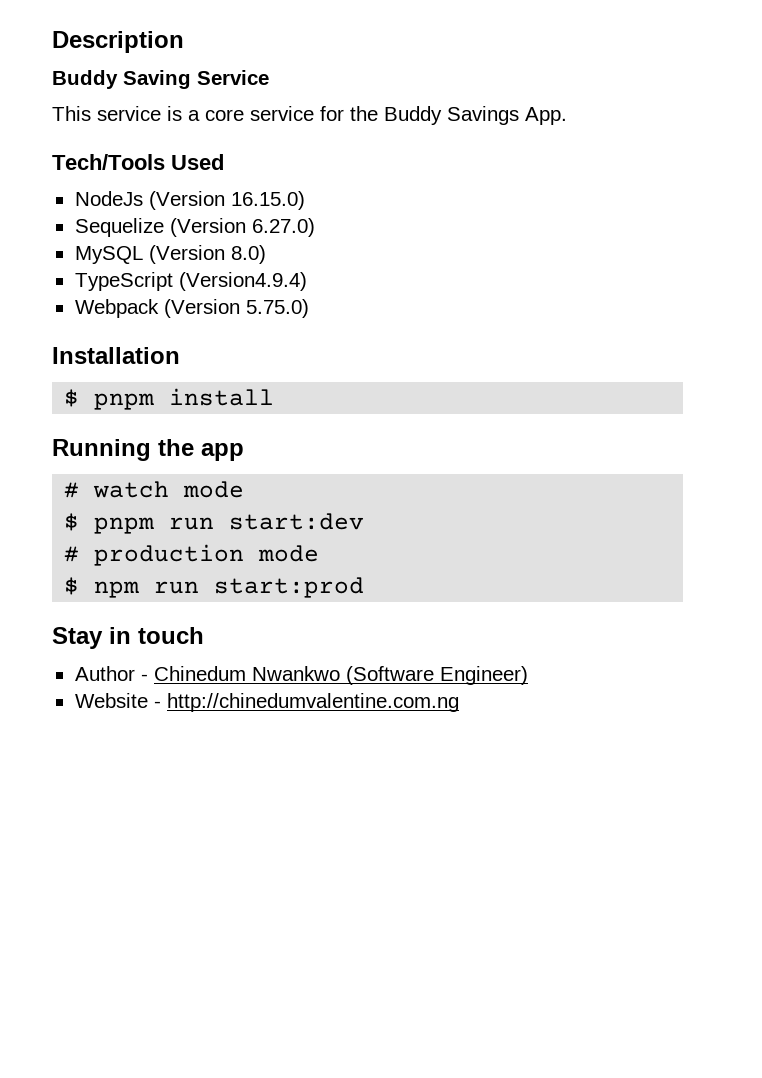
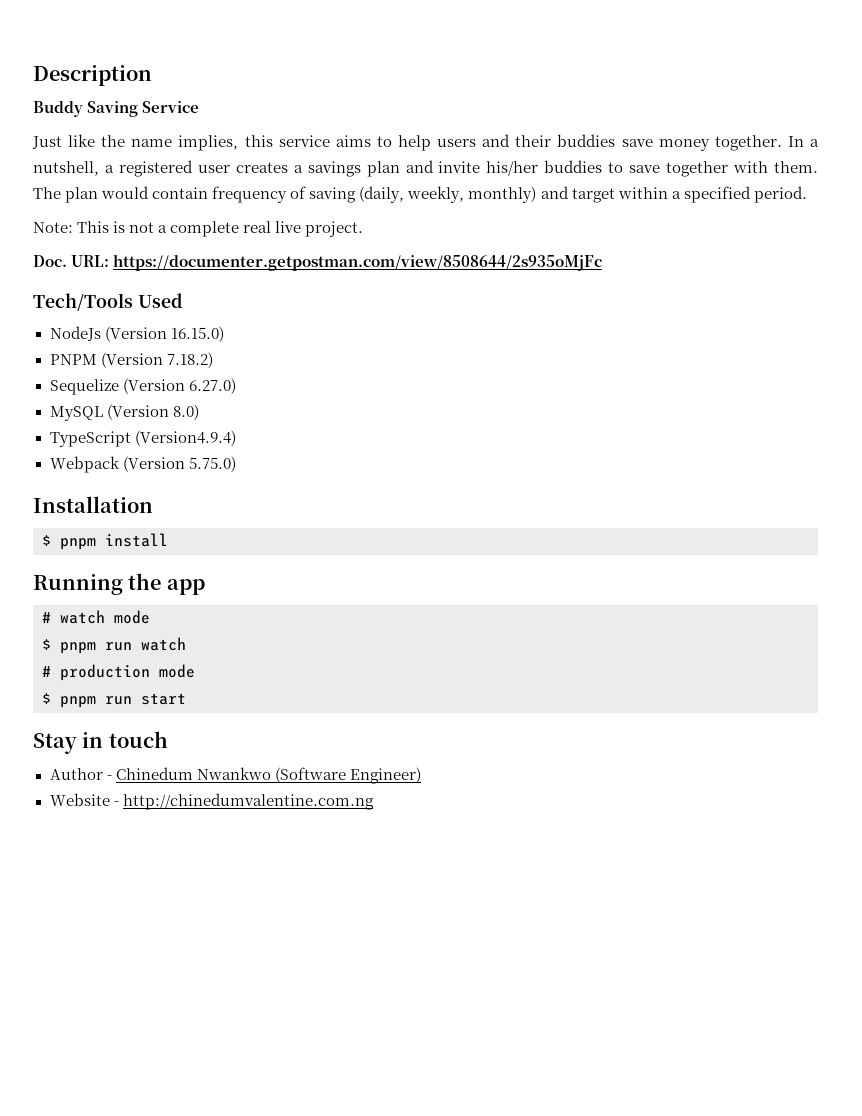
[52,106,567,125] This service is a core service for the Buddy Savings App. -> [32,134,819,151] [33,160,818,177] [33,186,807,203] [33,221,364,237] [33,254,603,271] Just like the name implies, this service aims to help users and their buddies save money together. In a nutshell, a registered user creates a savings plan and invite his/her buddies to save together with them. The plan would contain frequency of saving (daily, weekly, monthly) and target within a specified period. // Note: This is not a complete real live project. // Doc. URL: https://documenter.getpostman.com/view/8508644/2s935oMjFc
(305, 200) none -> [49,352,213,368] // PNPM (Version 7.18.2)
[229,513,365,530] start:dev -> [141,637,186,651] watch
[94,577,365,598] npm run start:prod -> [60,693,186,708] pnpm run start

